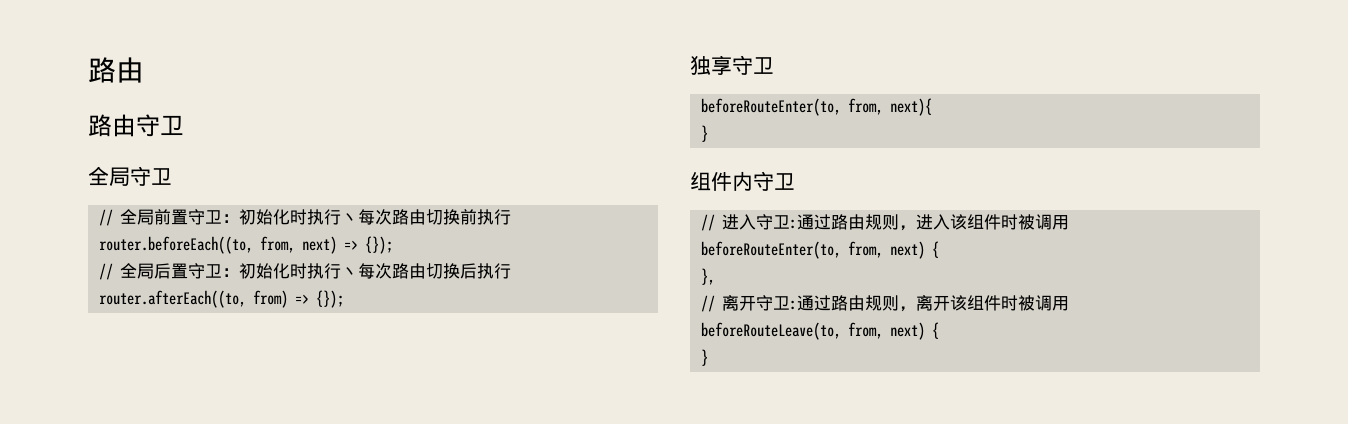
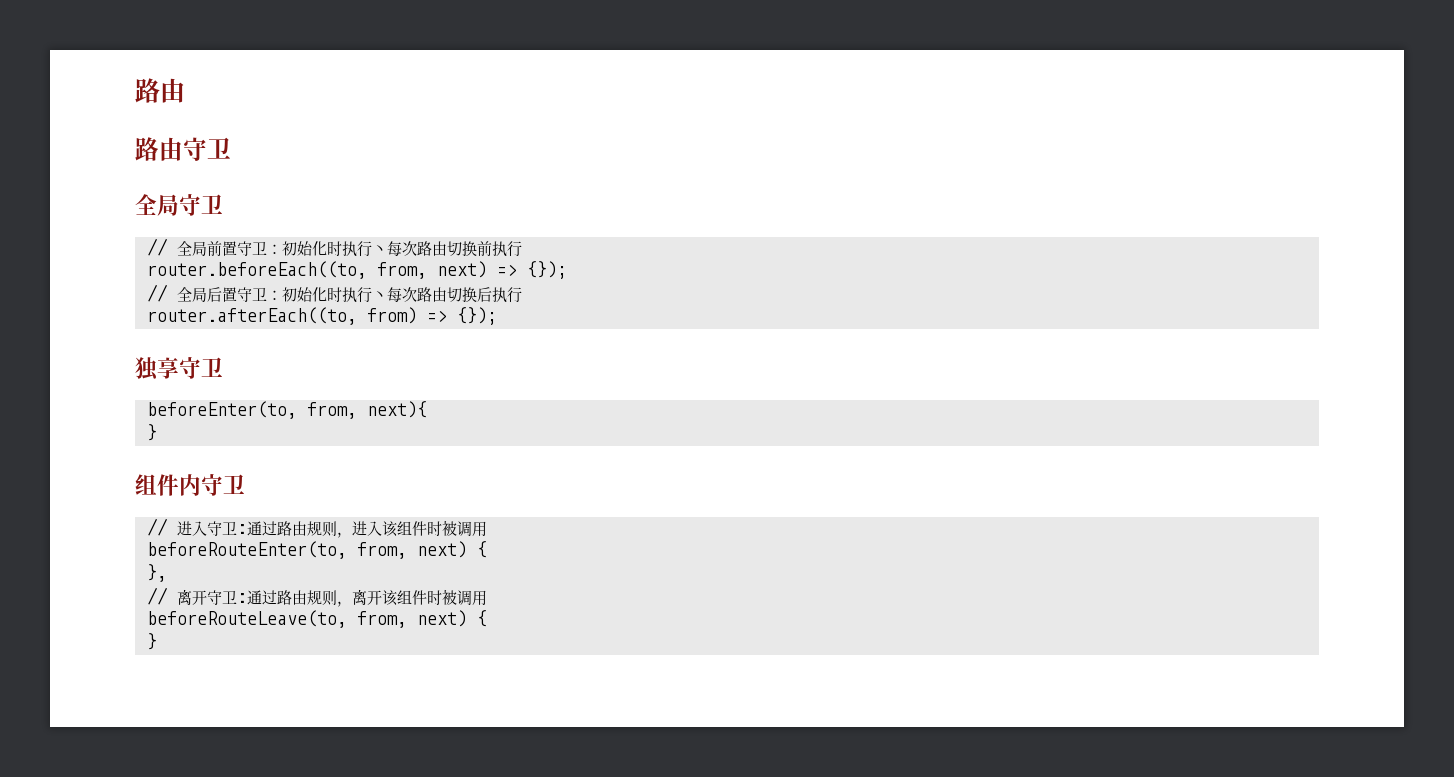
[700,98,841,116] beforeRouteEnter(to, -> [147,401,297,419] beforeEnter(to,

